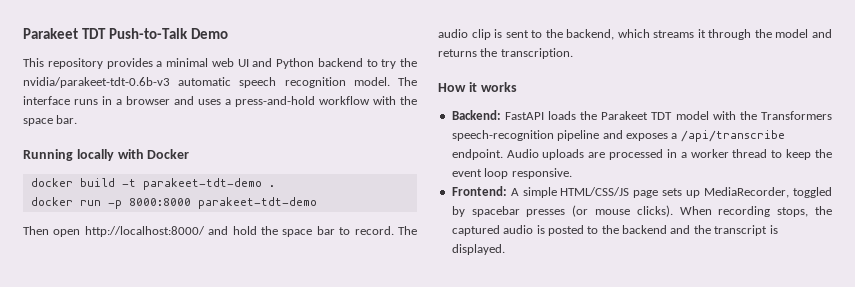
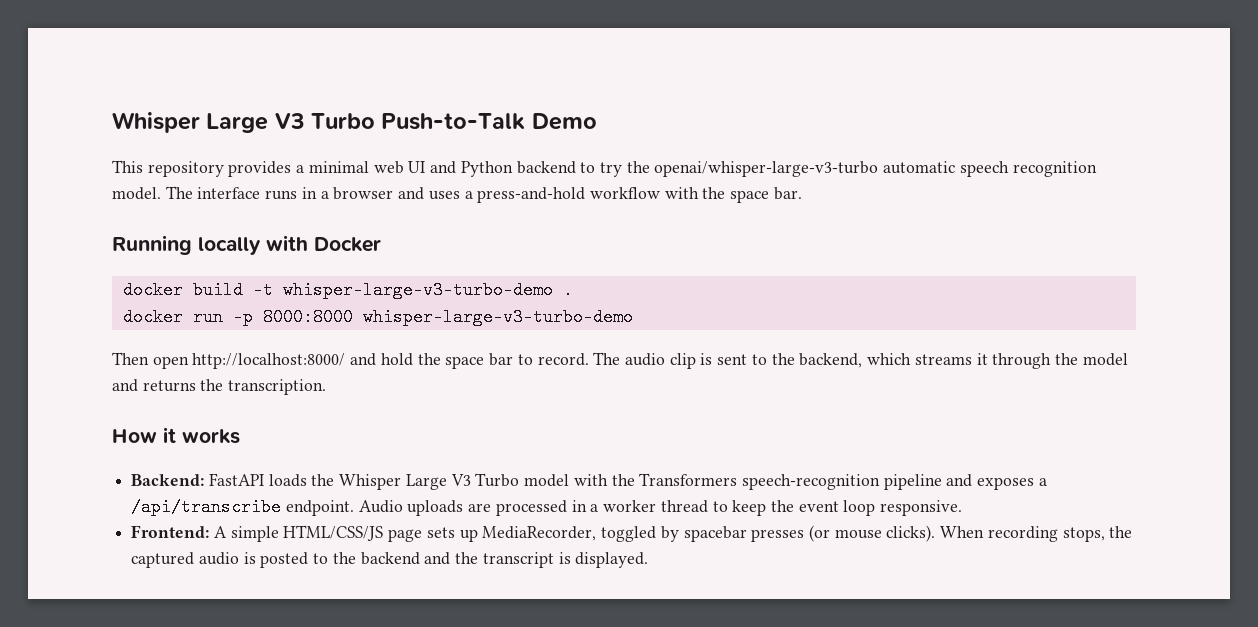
[23,28,106,39] Parakeet TDT -> [112,112,376,133] Whisper Large V3 Turbo
[23,77,170,88] nvidia/parakeet-tdt-0.6b-v3 -> [654,161,879,177] openai/whisper-large-v3-turbo
[142,178,262,190] parakeet-tdt-demo -> [282,281,553,299] whisper-large-v3-turbo-demo
[197,197,317,209] parakeet-tdt-demo -> [362,308,633,326] whisper-large-v3-turbo-demo
[601,111,673,120] Parakeet TDT -> [339,473,520,490] Whisper Large V3 Turbo

